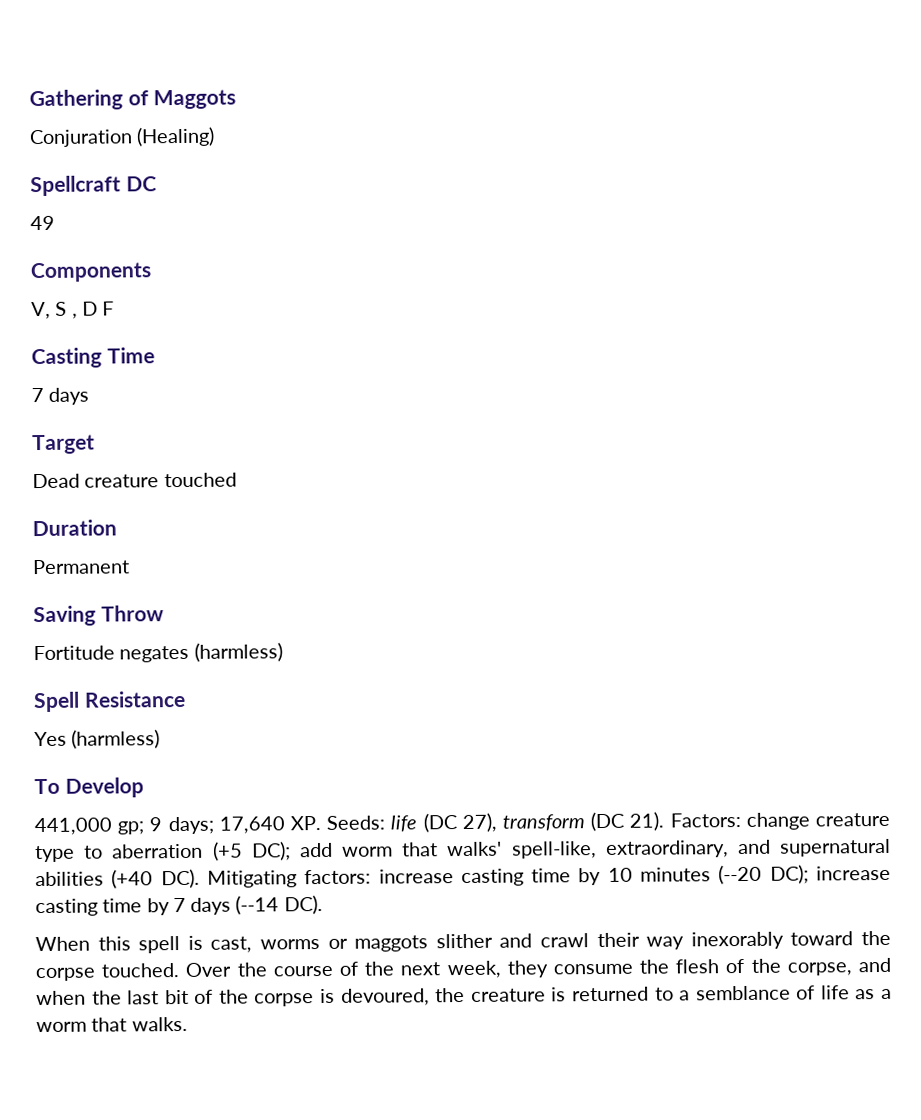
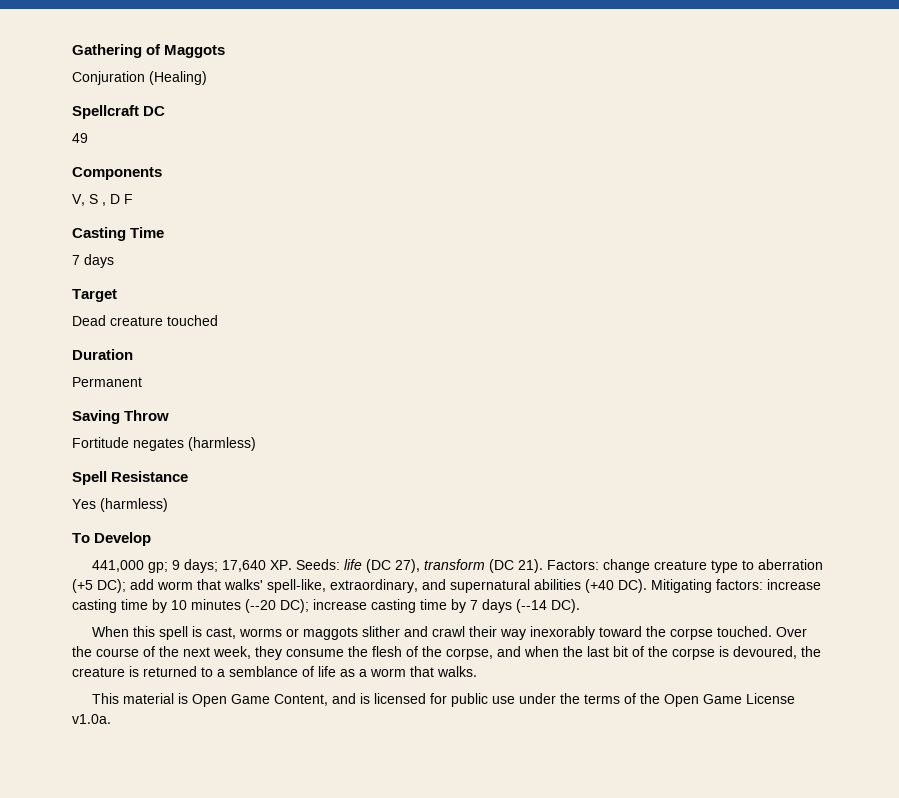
(188, 1024) none -> [92,693,796,707] [72,714,111,724] // This material is Open Game Content, and is licensed for public use under the terms of the Open Game License v1.0a.

